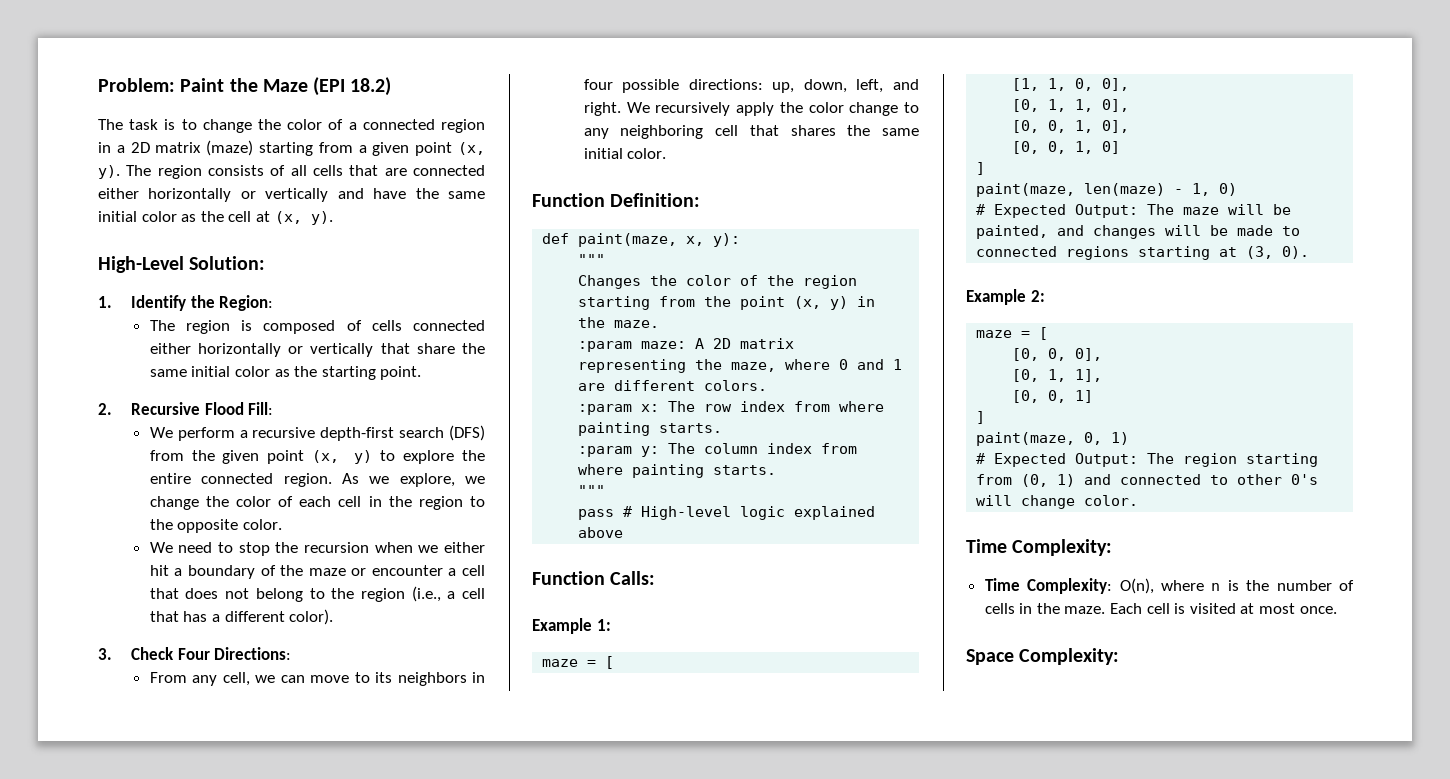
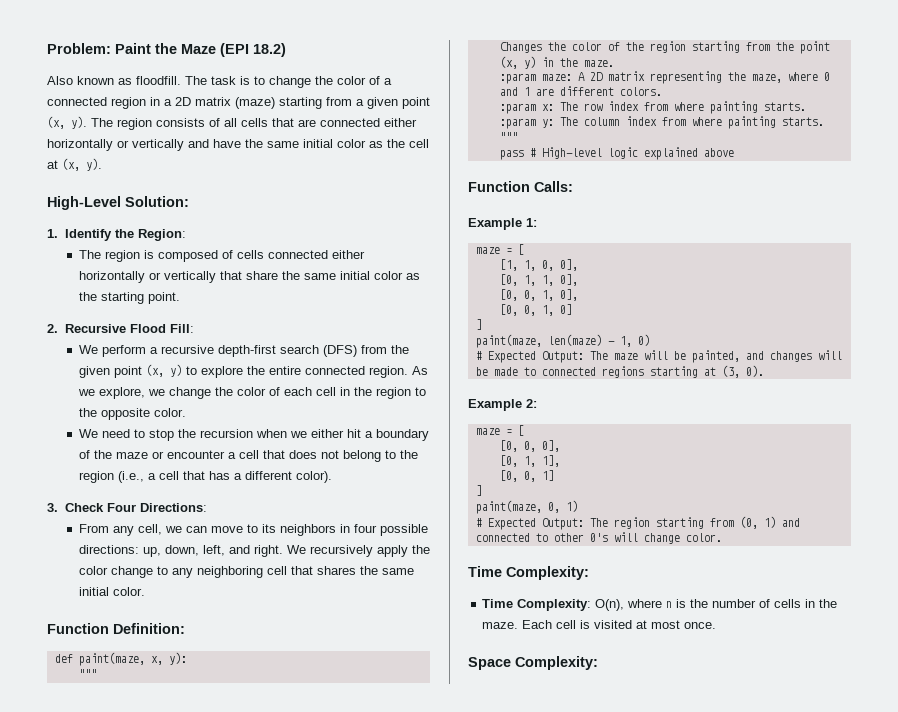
(392, 86) none -> [47,76,181,85] Also known as floodfill.

